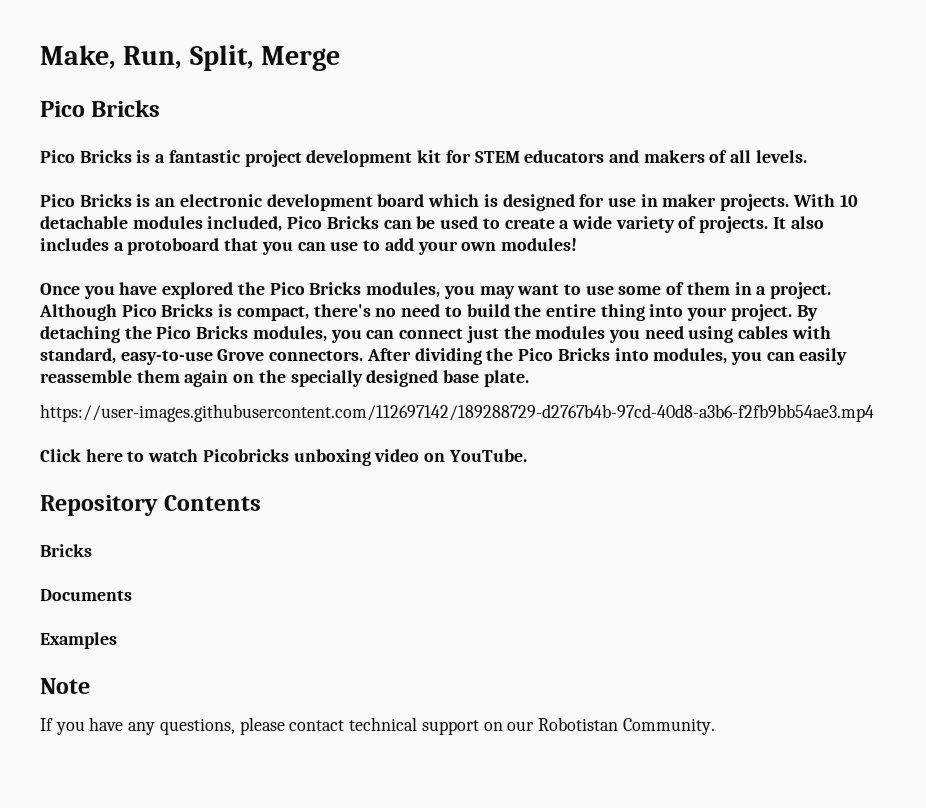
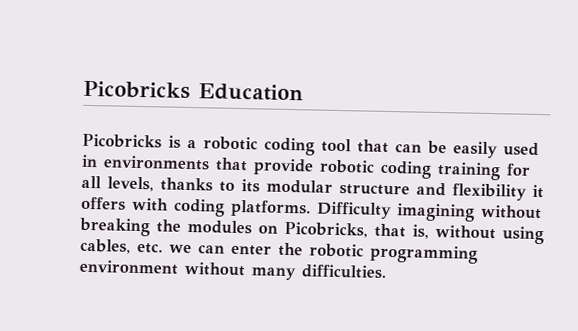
[40,45,341,71] [40,100,161,117] [40,150,807,167] [40,194,858,211] [40,216,824,233] [40,238,577,255] [40,282,832,299] [39,304,818,321] [40,326,831,343] [40,348,848,365] [40,370,529,387] [40,404,874,422] [40,449,527,466] [40,495,262,516] [40,544,92,557] [40,589,132,601] [40,632,117,649] [40,678,90,694] [40,717,715,735] Make, Run, Split, Merge // Pico Bricks // Pico Bricks is a fantastic project development kit for STEM educators and makers of all levels. // Pico Bricks is an electronic development board which is designed for use in maker projects. With 10 detachable modules included, Pico Bricks can be used to create a wide variety of projects. It also includes a protoboard that you can use to add your own modules! // Once you have explored the Pico Bricks modules, you may want to use some of them in a project. Although Pico Bricks is compact, there's no need to build the entire thing into your project. By detaching the Pico Bricks modules, you can connect just the modules you need using cables with standard, easy-to-use Grove connectors. After dividing the Pico Bricks into modules, you can easily reassemble them again on the specially designed base plate. // https://user-images.githubusercontent.com/112697142/189288729-d2767b4b-97cd-40d8-a3b6-f2fb9bb54ae3.mp4 // Click here to watch Picobricks unboxing video on YouTube. // Repository Contents // Bricks // Documents // Examples // Note // If you have any questions, please contact technical support on our Robotistan Community. -> [83,80,304,102] [82,133,539,159] [81,154,531,181] [81,175,544,201] [81,196,542,222] [79,217,544,245] [80,238,478,264] [79,259,387,281] Picobricks Education // Picobricks is a robotic coding tool that can be easily used in environments that provide robotic coding training for all levels, thanks to its modular structure and flexibility it offers with coding platforms. Difficulty imagining without breaking the modules on Picobricks, that is, without using cables, etc. we can enter the robotic programming environment without many difficulties.

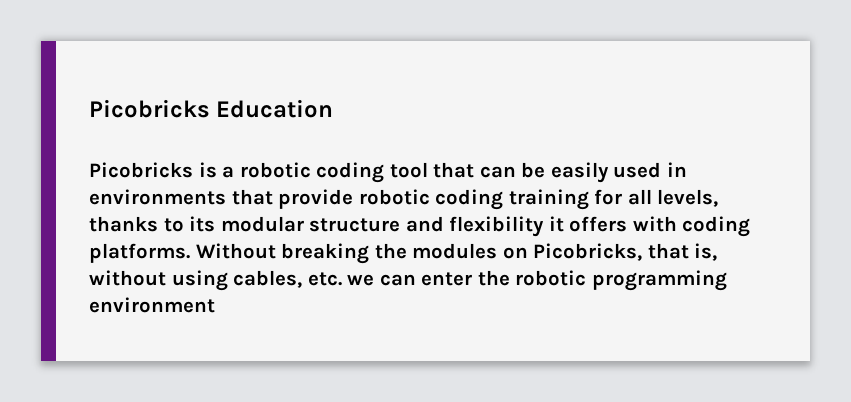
[316,201,542,222] Difficulty imagining without -> [195,243,276,259] Without
[184,261,387,281] without many difficulties. -> (215, 305) none

